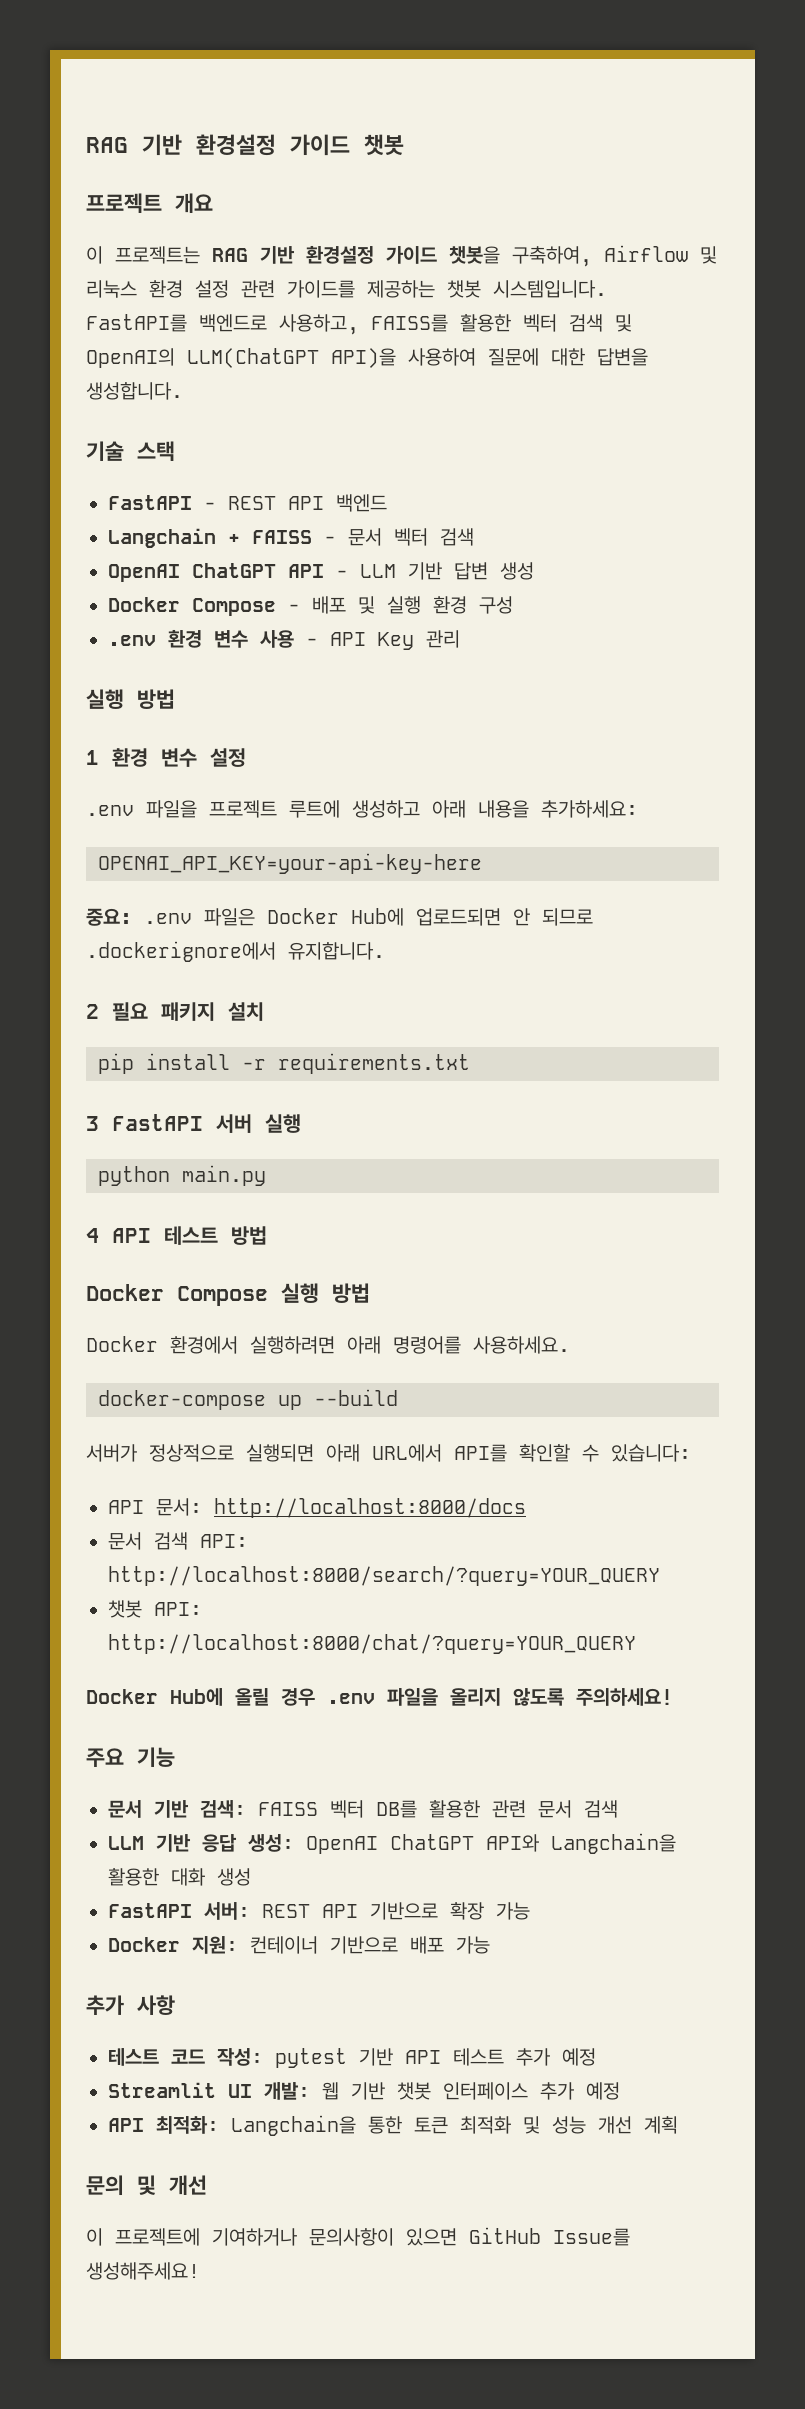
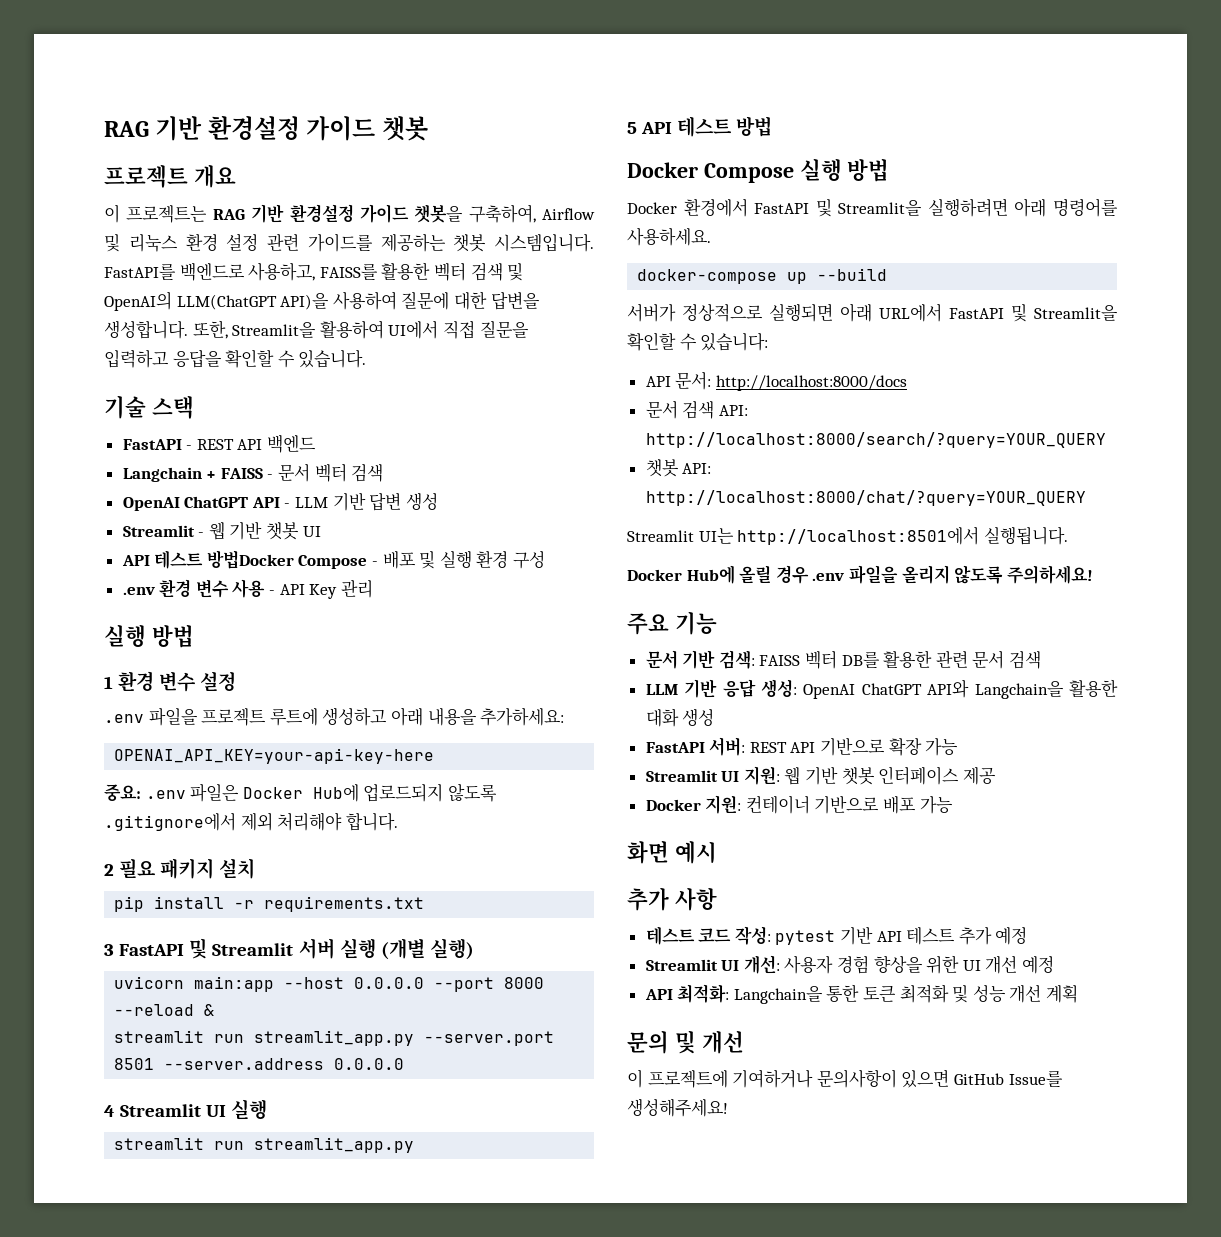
(183, 391) none -> [192,320,529,339] [104,349,367,368] 또한, Streamlit을 활용하여 UI에서 직접 질문을 입력하고 응답을 확인할 수 있습니다.
[108,597,180,612] Docker -> [122,522,321,540] [121,550,294,569] Streamlit - 웹 기반 챗봇 UI // API 테스트 방법Docker
[416,908,593,926] [86,941,385,962] 업로드되면 안 되므로 .dockerignore에서 유지합니다. -> [363,783,497,802] [104,812,398,831] 업로드되지 않도록 .gitignore에서 제외 처리해야 합니다.
(203, 1122) none -> [189,938,294,959] 및 Streamlit
[98,1165,266,1186] [86,1228,99,1243] // python main.py // 4 -> [380,938,474,960] [114,976,545,992] [114,1004,215,1016] [114,1030,555,1046] [114,1058,405,1070] [104,1099,268,1120] [114,1137,415,1153] [627,122,637,134] (개별 실행) // uvicorn main:app --host 0.0.0.0 --port 8000 --reload & // streamlit run streamlit_app.py --server.port 8501 --server.address 0.0.0.0 // 4 Streamlit UI 실행 // streamlit run streamlit_app.py // 5
(238, 1345) none -> [754,199,923,217] FastAPI 및 Streamlit을
[454,1444,507,1462] API를 -> [949,304,1118,322] FastAPI 및 Streamlit을
(636, 1644) none -> [627,526,1068,545] // Streamlit UI는 http://localhost:8501에서 실행됩니다.
(530, 1911) none -> [645,766,996,785] // Streamlit UI 지원: 웹 기반 챗봇 인터페이스 제공
(490, 1945) none -> [627,841,717,864] // 화면 예시
[264,2082,574,2100] 개발: 웹 기반 챗봇 인터페이스 추가 -> [743,955,1018,974] 개선: 사용자 경험 향상을 위한 UI 개선

